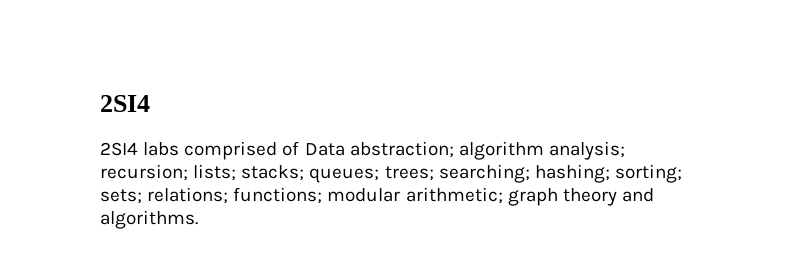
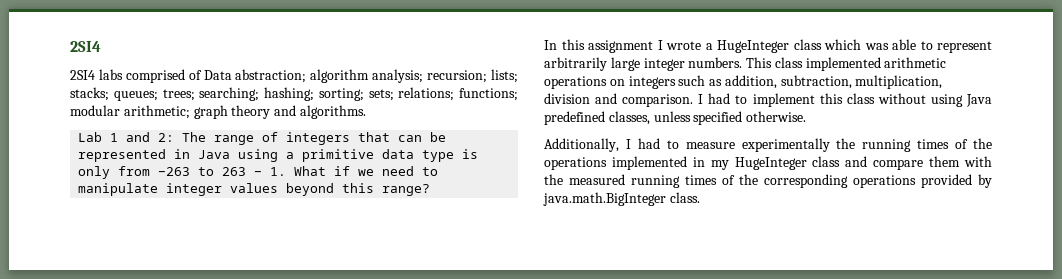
(198, 219) none -> [78,132,447,145] [78,149,479,162] [78,166,439,179] [78,183,431,196] [544,39,992,53] [544,57,947,71] [544,75,943,89] [544,93,992,107] [544,111,807,125] [544,138,992,152] [544,156,993,170] [544,174,992,188] [543,192,700,206] // Lab 1 and 2: The range of integers that can be represented in Java using a primitive data type is only from −263 to 263 − 1. What if we need to manipulate integer values beyond this range? // In this assignment I wrote a HugeInteger class which was able to represent arbitrarily large integer numbers. This class implemented arithmetic operations on integers such as addition, subtraction, multiplication, division and comparison. I had to implement this class without using Java predefined classes, unless specified otherwise. // Additionally, I had to measure experimentally the running times of the operations implemented in my HugeInteger class and compare them with the measured running times of the corresponding operations provided by java.math.BigInteger class.

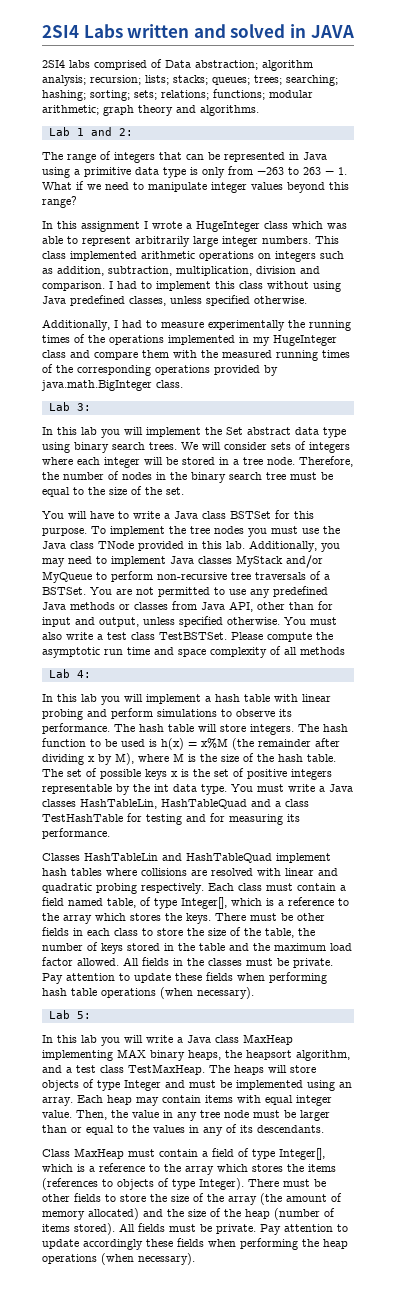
[70,41,101,52] 2SI4 -> [42,24,354,38] 2SI4 Labs written and solved in JAVA
(175, 137) none -> (133, 132) //
(700, 197) none -> [48,402,91,411] [42,427,346,438] [42,441,350,453] [42,456,353,468] [42,471,333,483] [42,486,184,497] [42,510,314,519] [42,526,340,537] [42,540,340,552] [42,555,323,568] [42,571,330,583] [42,586,328,598] [42,601,333,612] [42,616,337,627] [42,632,333,642] [42,646,345,658] [48,669,91,678] [42,694,331,705] [42,708,292,720] [42,723,348,735] [42,738,340,750] [42,753,336,765] [42,768,332,780] [42,784,353,795] [42,799,309,809] [42,813,300,825] [42,828,110,839] [42,853,331,863] [42,868,338,876] [42,883,346,894] [42,897,349,909] [42,913,325,924] [42,927,315,938] [42,942,352,954] [42,957,333,968] [42,972,327,984] [42,987,254,999] [48,1010,91,1019] [42,1034,293,1046] [42,1049,350,1061] [42,1064,316,1075] [42,1079,352,1091] [42,1095,332,1106] [42,1110,330,1121] [42,1124,324,1136] [42,1148,325,1160] [42,1163,336,1175] [42,1178,326,1190] [42,1193,342,1205] [42,1208,335,1220] [42,1223,348,1235] [42,1238,348,1250] [42,1253,195,1265] // Lab 3: // In this lab you will implement the Set abstract data type using binary search trees. We will consider sets of integers where each integer will be stored in a tree node. Therefore, the number of nodes in the binary search tree must be equal to the size of the set. // You will have to write a Java class BSTSet for this purpose. To implement the tree nodes you must use the Java class TNode provided in this lab. Additionally, you may need to implement Java classes MyStack and/or MyQueue to perform non-recursive tree traversals of a BSTSet. You are not permitted to use any predefined Java methods or classes from Java API, other than for input and output, unless specified otherwise. You must also write a test class TestBSTSet. Please compute the asymptotic run time and space complexity of all methods // Lab 4: // In this lab you will implement a hash table with linear probing and perform simulations to observe its performance. The hash table will store integers. The hash function to be used is h(x) = x%M (the remainder after dividing x by M), where M is the size of the hash table. The set of possible keys x is the set of positive integers representable by the int data type. You must write a Java classes HashTableLin, HashTableQuad and a class TestHashTable for testing and for measuring its performance. // Classes HashTableLin and HashTableQuad implement hash tables where collisions are resolved with linear and quadratic probing respectively. Each class must contain a field named table, of type Integer[], which is a reference to the array which stores the keys. There must be other fields in each class to store the size of the table, the number of keys stored in the table and the maximum load factor allowed. All fields in the classes must be private. Pay attention to update these fields when performing hash table operations (when necessary). // Lab 5: // In this lab you will write a Java class MaxHeap implementing MAX binary heaps, the heapsort algorithm, and a test class TestMaxHeap. The heaps will store objects of type Integer and must be implemented using an array. Each heap may contain items with equal integer value. Then, the value in any tree node must be larger than or equal to the values in any of its descendants. // Class MaxHeap must contain a field of type Integer[], which is a reference to the array which stores the items (references to objects of type Integer). There must be other fields to store the size of the array (the amount of memory allocated) and the size of the heap (number of items stored). All fields must be private. Pay attention to update accordingly these fields when performing the heap operations (when necessary).

